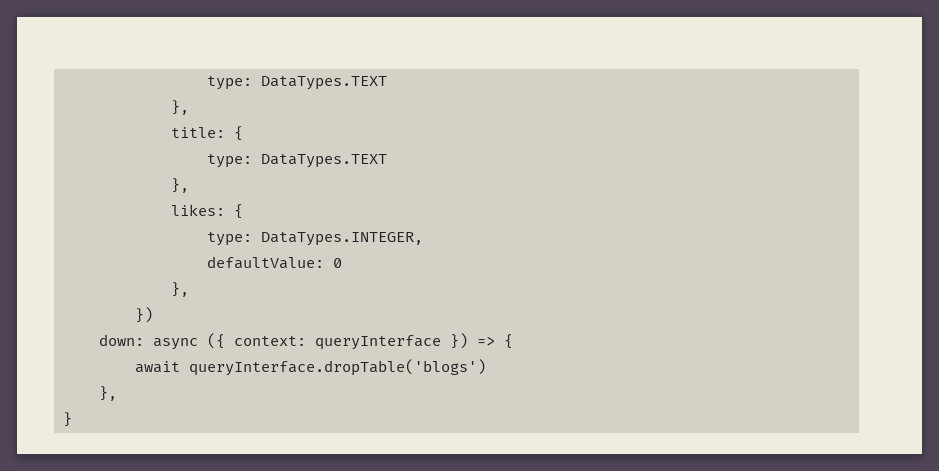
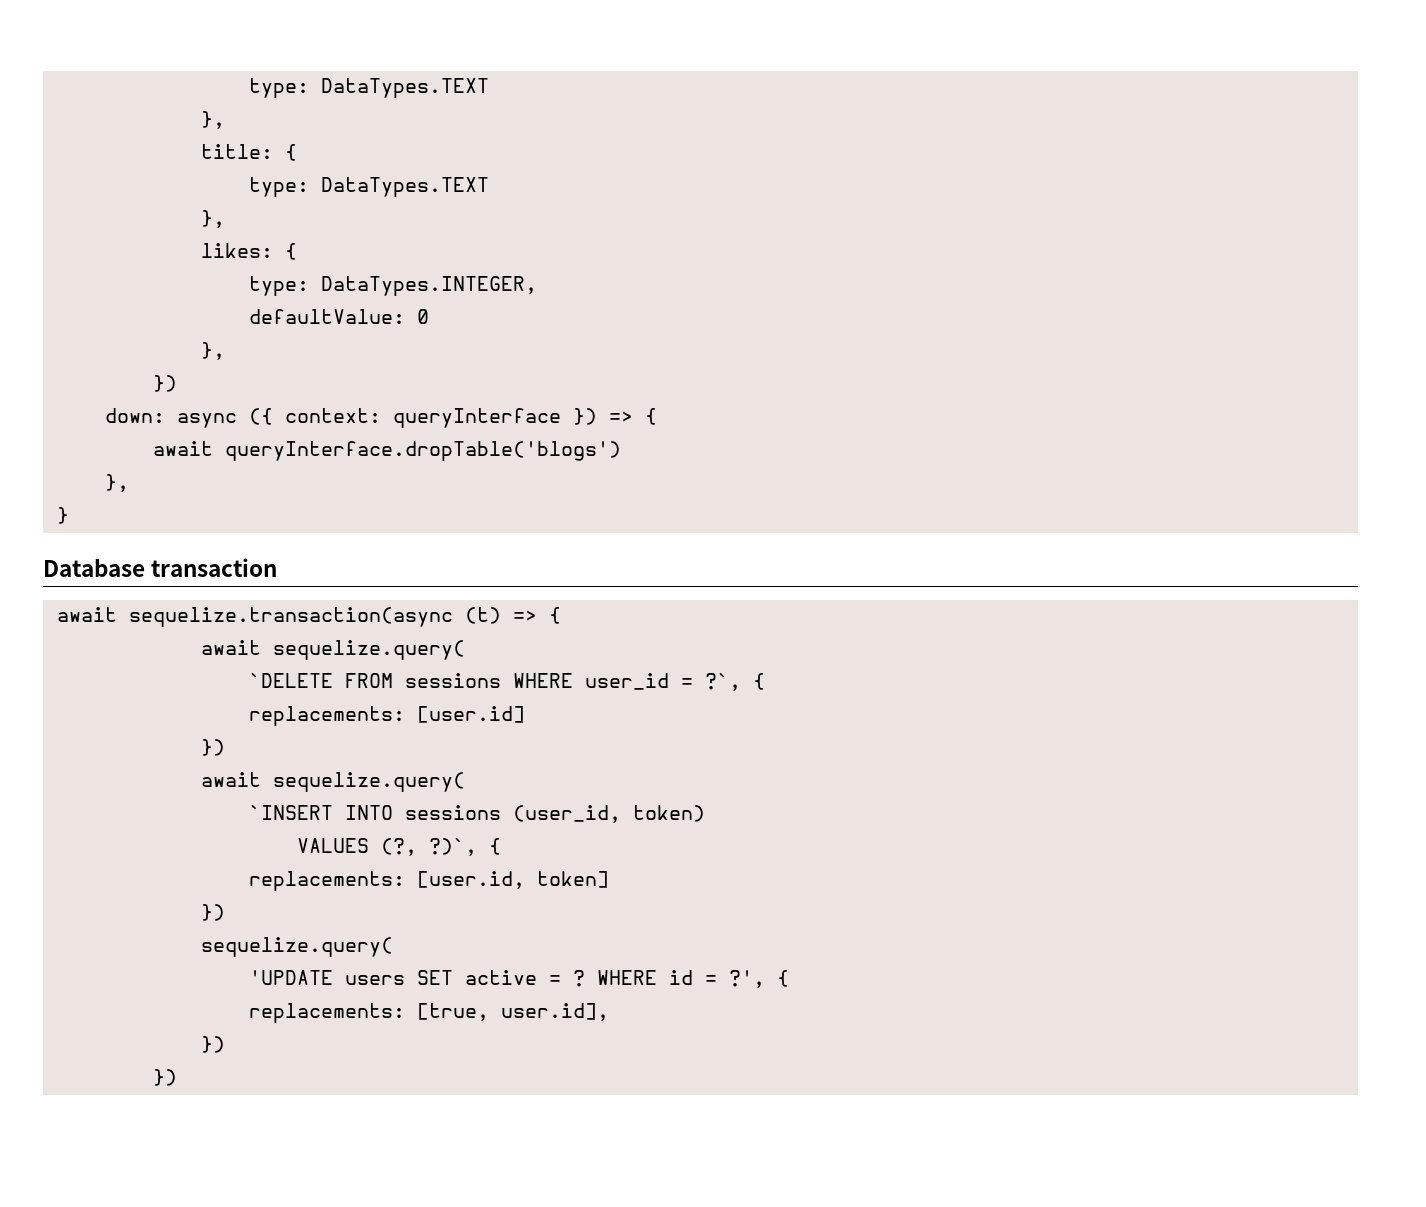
(72, 419) none -> [43,558,278,577] [56,607,561,627] [200,640,465,660] [248,673,765,691] [248,706,525,726] [200,739,225,756] [200,772,465,792] [248,805,705,823] [296,838,501,856] [248,871,609,891] [200,904,225,921] [200,937,393,957] [248,970,789,988] [248,1003,609,1023] [200,1036,225,1053] [152,1069,177,1086] // Database transaction // await sequelize.transaction(async (t) => { // await sequelize.query( // `DELETE FROM sessions WHERE user_id = ?`, { // replacements: [user.id] // }) // await sequelize.query( // `INSERT INTO sessions (user_id, token) // VALUES (?, ?)`, { // replacements: [user.id, token] // }) // sequelize.query( // 'UPDATE users SET active = ? WHERE id = ?', { // replacements: [true, user.id], // }) // })

